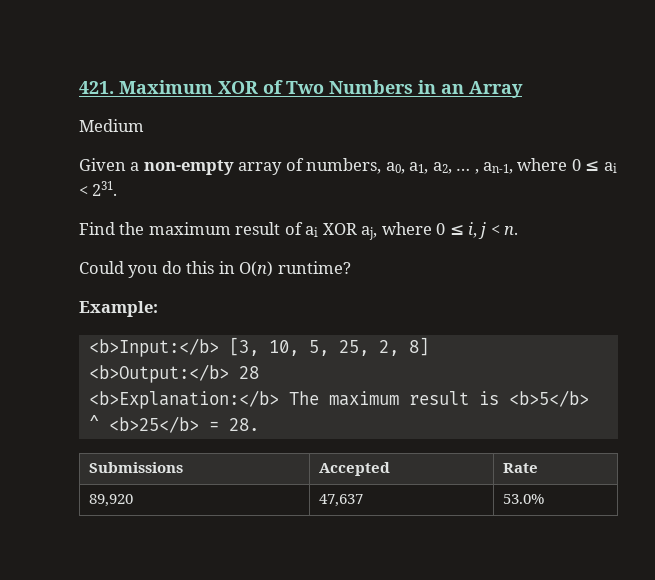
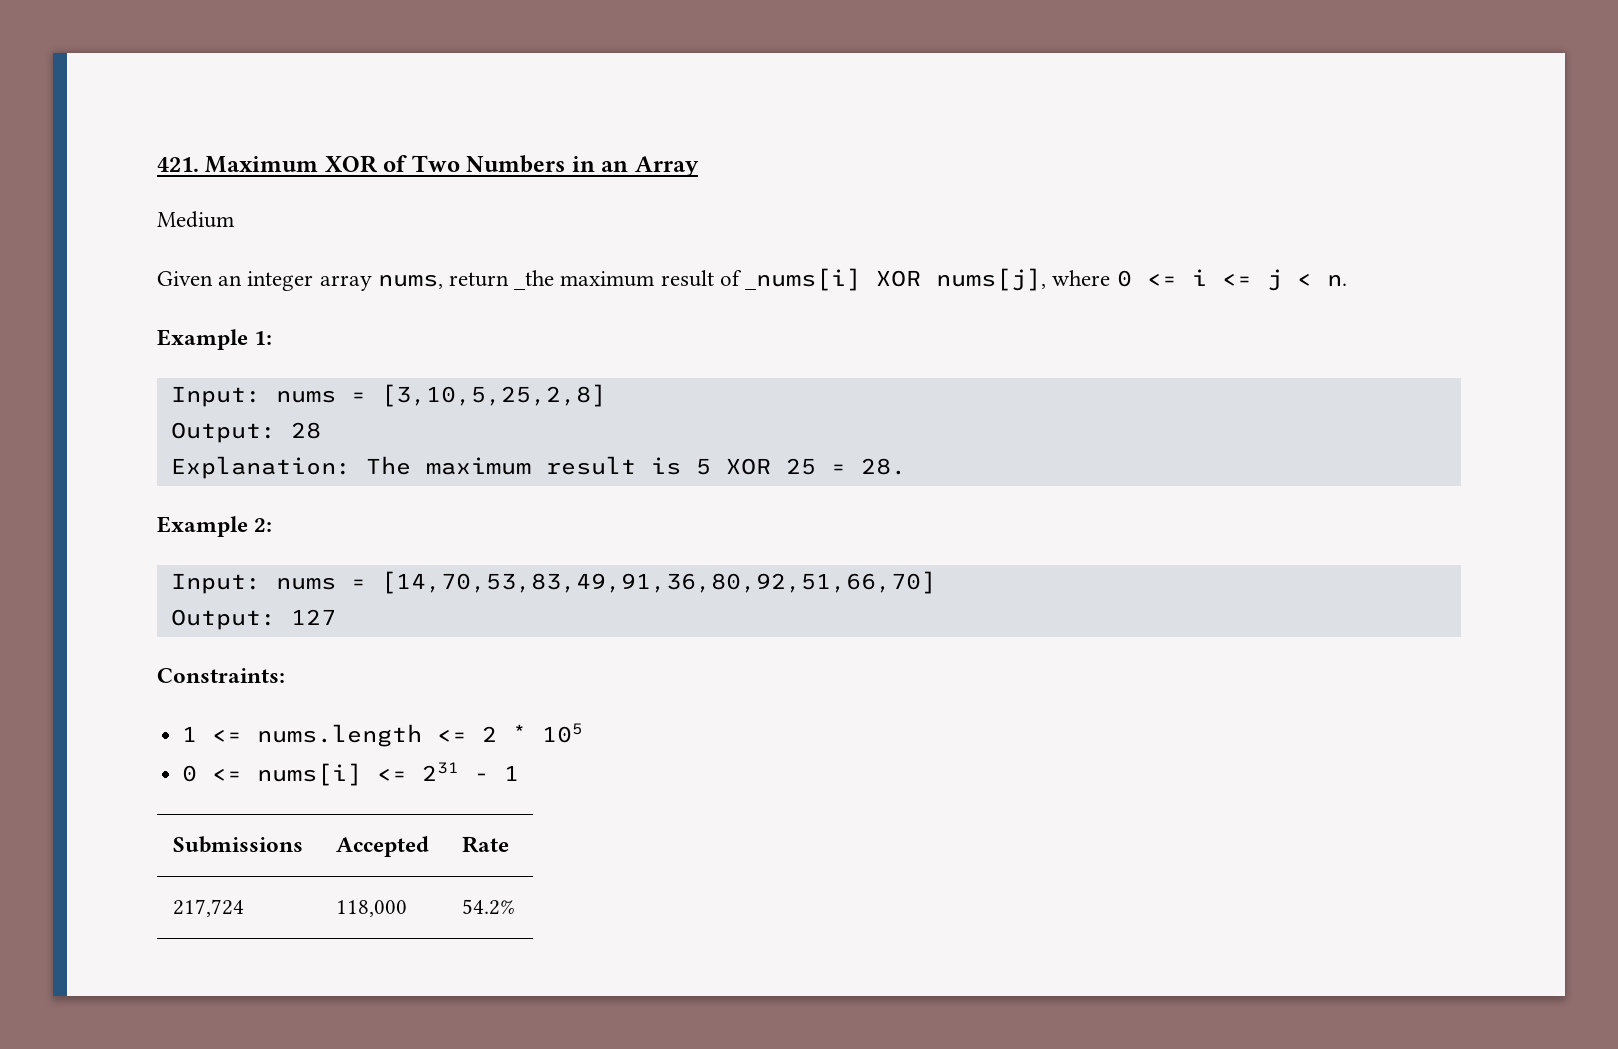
[130,158,617,175] [79,181,118,196] [79,222,519,240] [79,261,351,278] [79,301,158,317] [88,337,429,357] [88,364,229,383] a non-empty array of numbers, a0, a1, a2, … , an-1, where 0 ≤ ai < 231. // Find the maximum result of ai XOR aj, where 0 ≤ i, j < n. // Could you do this in O(n) runtime? // Example: // <b>Input:</b> [3, 10, 5, 25, 2, 8] // <b>Output:</b> -> [218,268,1347,291] [157,329,273,350] [170,384,606,407] [170,422,276,443] an integer array nums, return _the maximum result of _nums[i] XOR nums[j], where 0 <= i <= j < n. // Example 1: // Input: nums = [3,10,5,25,2,8] // Output:
[88,390,279,409] <b>Explanation:</b> -> [170,456,351,479] Explanation:
[508,390,589,407] [88,415,199,433] <b>5</b> ^ <b>25</b> -> [695,458,816,475] 5 XOR 25
(259, 424) none -> [157,516,273,537] [170,571,936,594] [170,609,336,630] [157,668,285,683] [182,723,584,747] [182,762,520,786] // Example 2: // Input: nums = [14,70,53,83,49,91,36,80,92,51,66,70] // Output: 127 // Constraints: // 1 <= nums.length <= 2 * 105 // 0 <= nums[i] <= 231 - 1
[88,494,133,507] [318,494,363,507] [502,494,544,504] 89,920 | 47,637 | 53.0% -> [173,899,245,917] [336,900,408,917] [462,899,516,915] 217,724 | 118,000 | 54.2%

